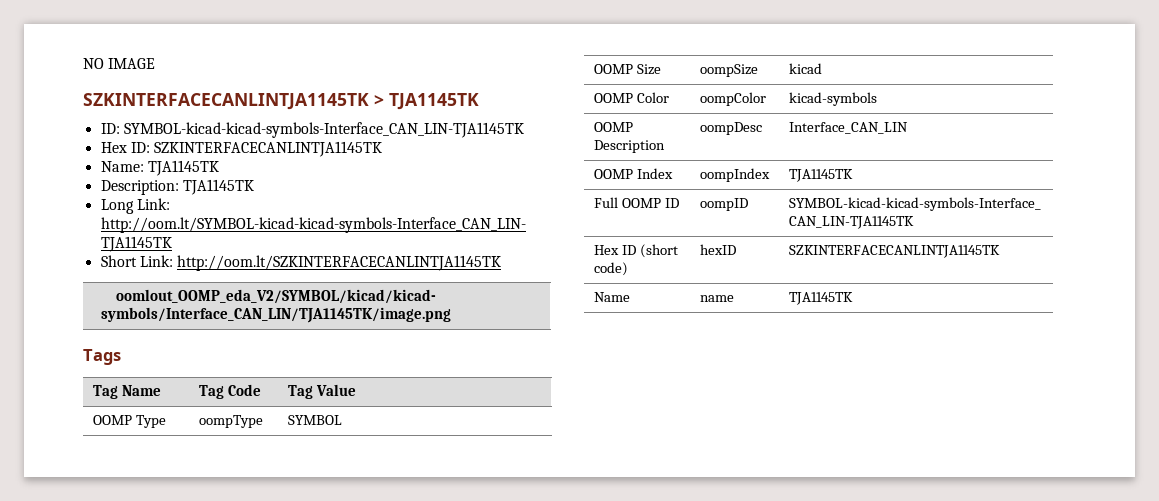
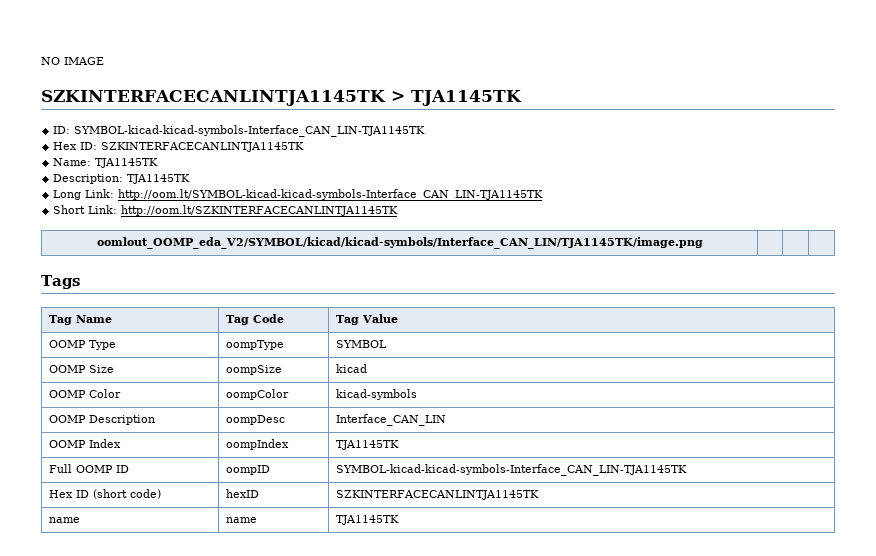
[593,292,630,302] Name -> [49,517,81,523] name

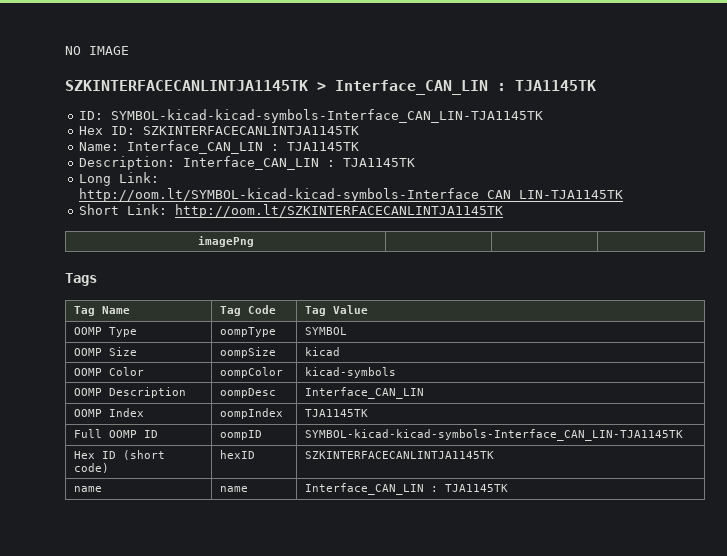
(405, 96) none -> [335,80,506,95] Interface_CAN_LIN :
(92, 162) none -> [126,140,279,154] Interface_CAN_LIN :
(124, 179) none -> [182,156,335,170] Interface_CAN_LIN :
[96,237,703,249] oomlout_OOMP_eda_V2/SYMBOL/kicad/kicad-symbols/Interface_CAN_LIN/TJA1145TK/image.png -> [197,236,254,247] imagePng
(258, 520) none -> [305,483,439,495] Interface_CAN_LIN :

